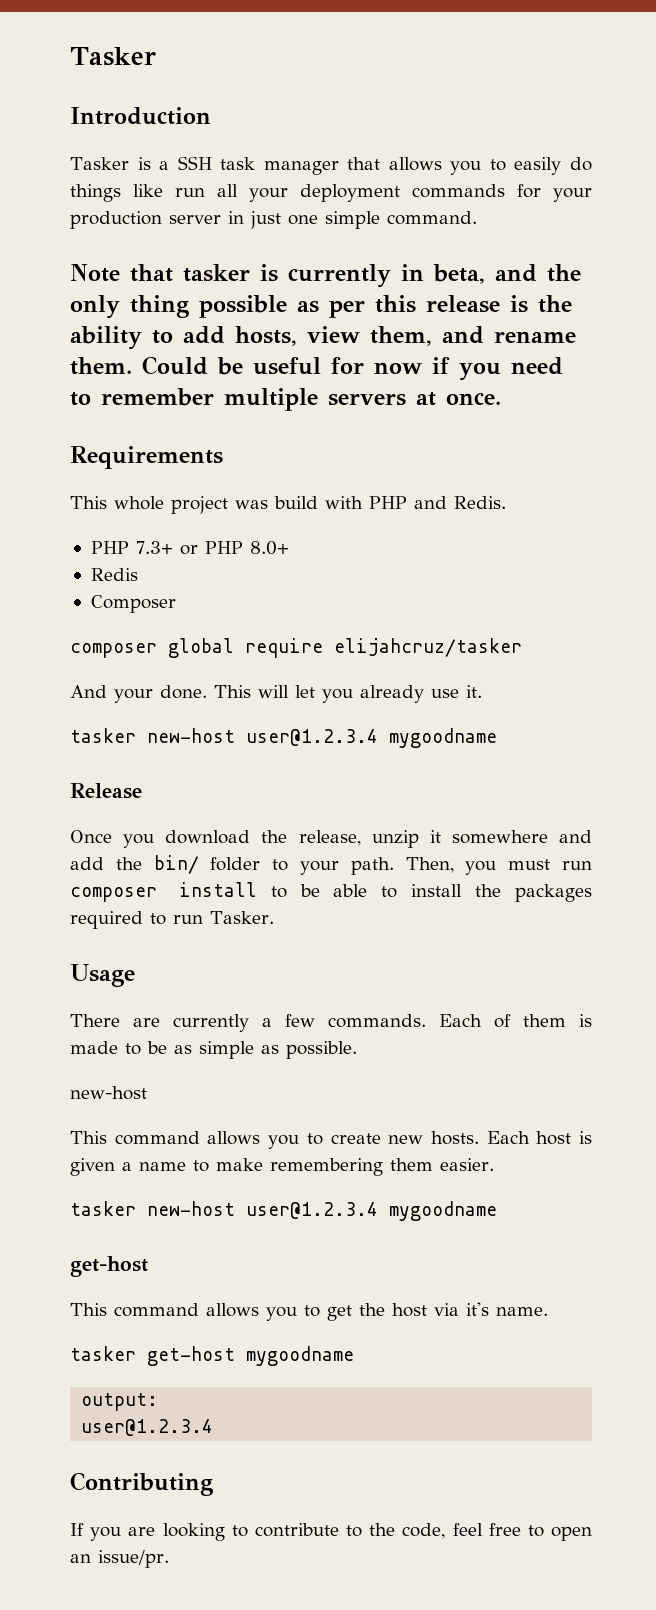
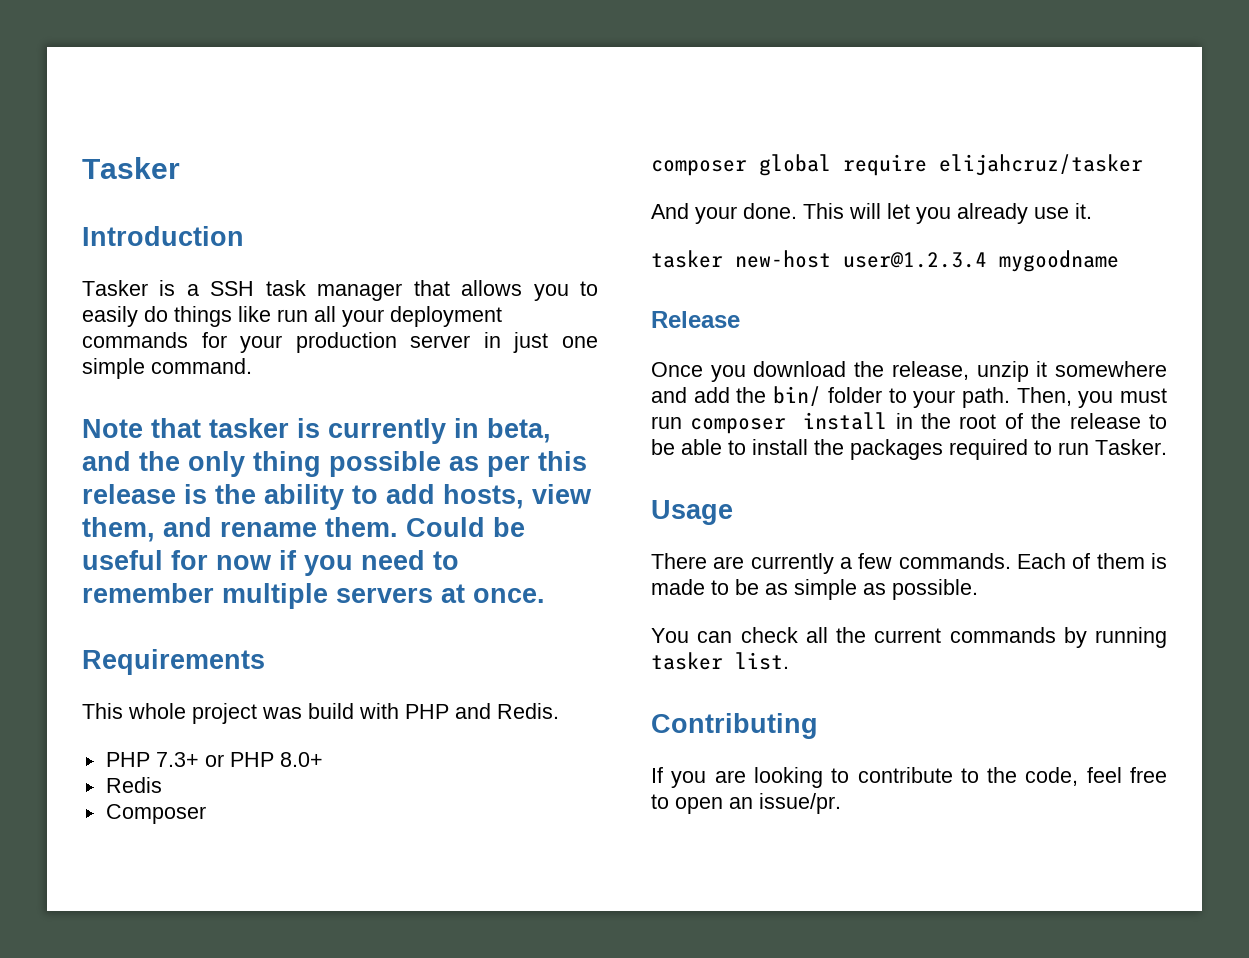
(257, 889) none -> [895,413,1141,429] in the root of the release
[70,1086,147,1100] [70,1131,592,1149] [70,1158,494,1176] [70,1201,497,1221] [70,1256,148,1277] [70,1302,548,1321] [70,1346,354,1366] [81,1393,159,1411] [81,1419,214,1436] new-host // This command allows you to create new hosts. Each host is given a name to make remembering them easier. // tasker new-host user@1.2.3.4 mygoodname // get-host // This command allows you to get the host via it's name. // tasker get-host mygoodname // output: // user@1.2.3.4 -> [651,627,1167,648] [651,652,789,670] You can check all the current commands by running tasker list.

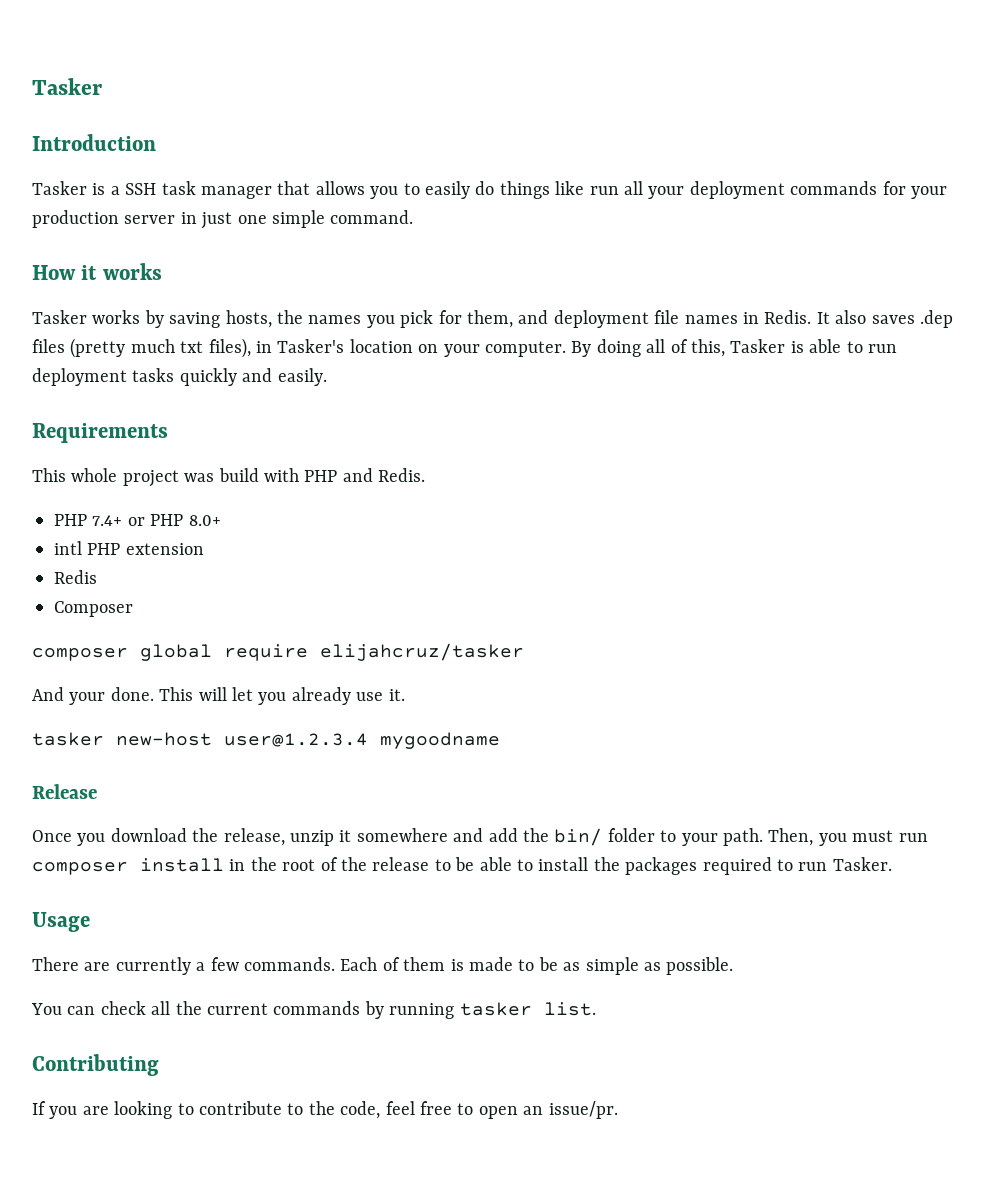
[82,418,551,444] [82,451,587,477] [82,484,592,510] [82,517,525,542] [82,550,459,576] [82,583,545,609] Note that tasker is currently in beta, and the only thing possible as per this release is the ability to add hosts, view them, and rename them. Could be useful for now if you need to remember multiple servers at once. -> [32,263,162,280] [32,310,953,328] [32,338,897,358] [32,368,327,386] How it works // Tasker works by saving hosts, the names you pick for them, and deployment file names in Redis. It also saves .dep files (pretty much txt files), in Tasker's location on your computer. By doing all of this, Tasker is able to run deployment tasks quickly and easily.
[155,752,199,767] 7.3+ -> [92,515,123,526] 7.4+
(323, 759) none -> [54,541,204,555] // intl PHP extension

